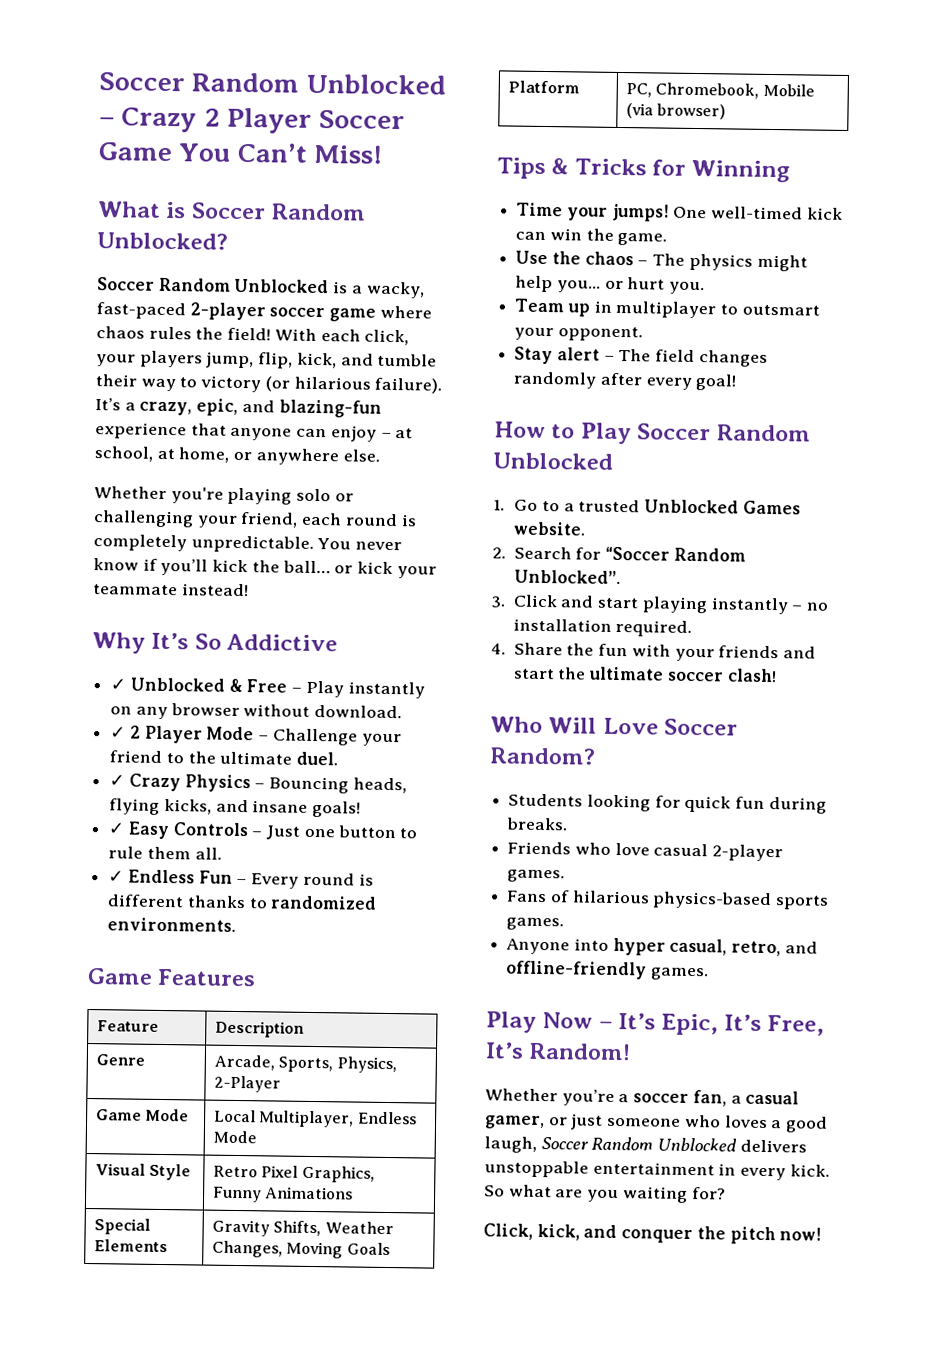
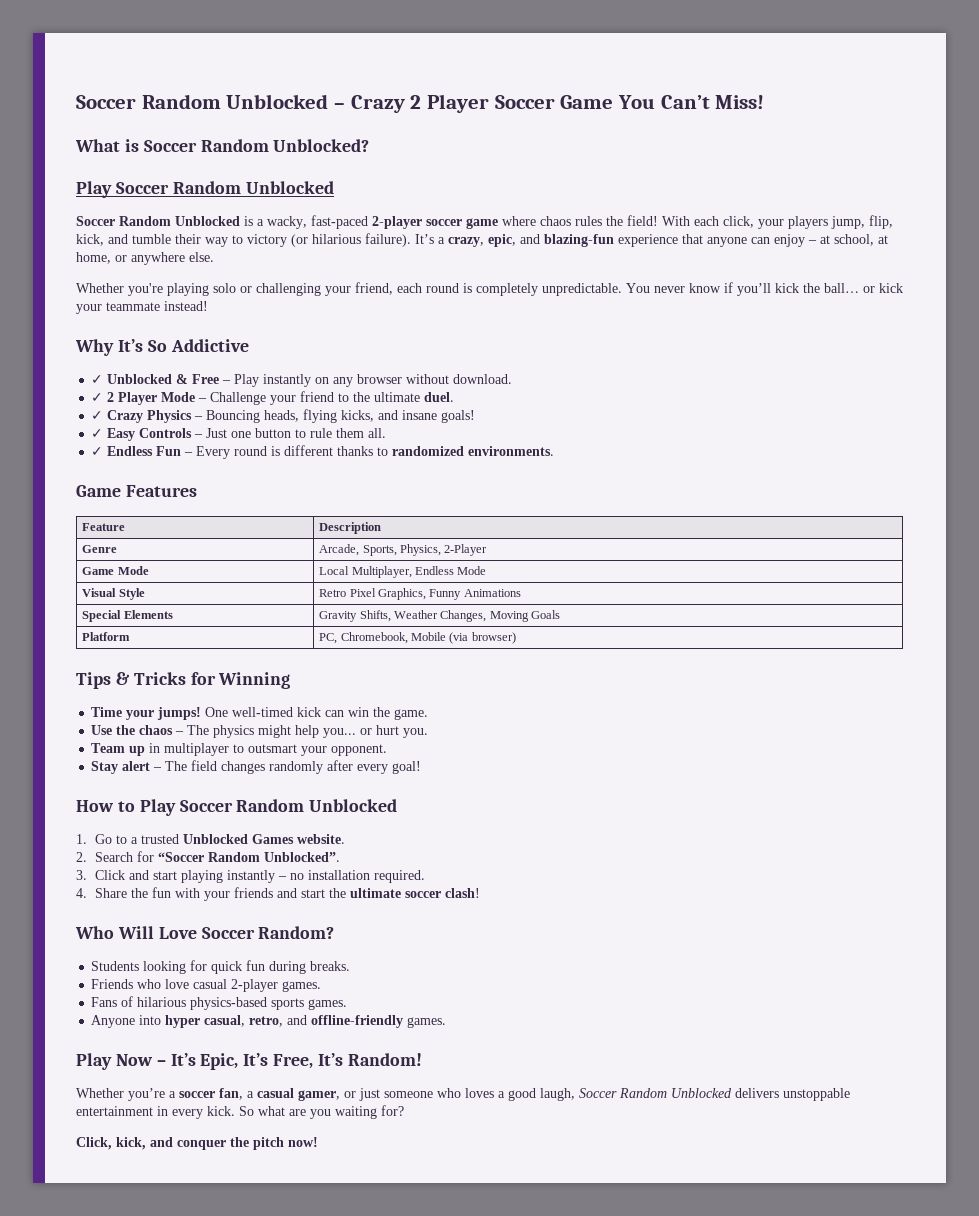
(228, 241) none -> [76,181,334,198] // Play Soccer Random Unblocked

